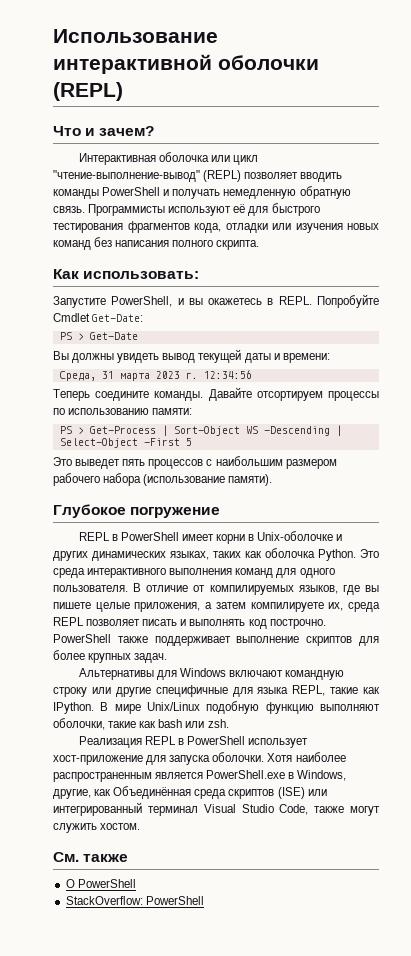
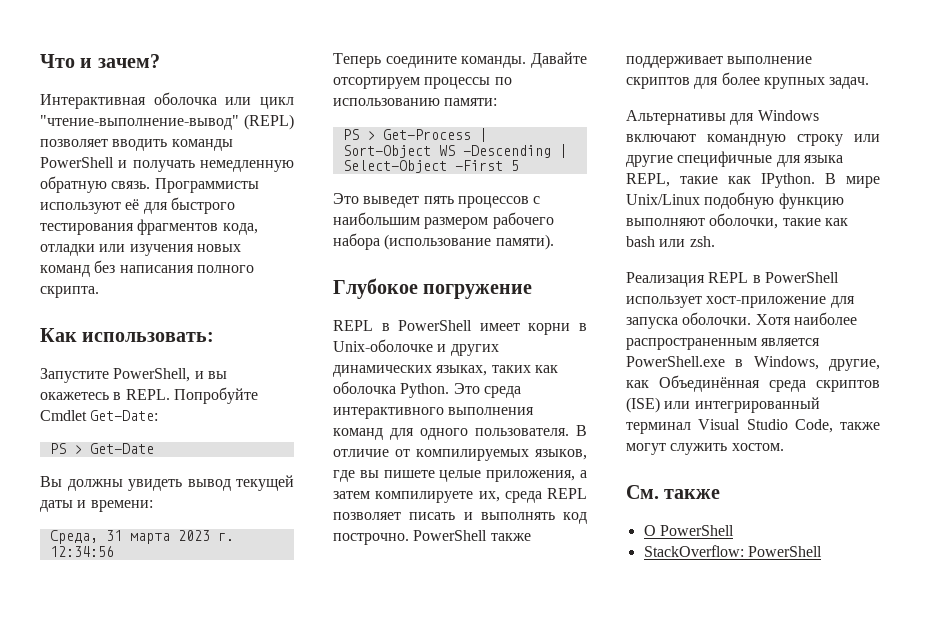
[53,29,218,43] [53,54,319,74] [53,82,123,101] Использование интерактивной оболочки (REPL) // -> (40, 61) none

